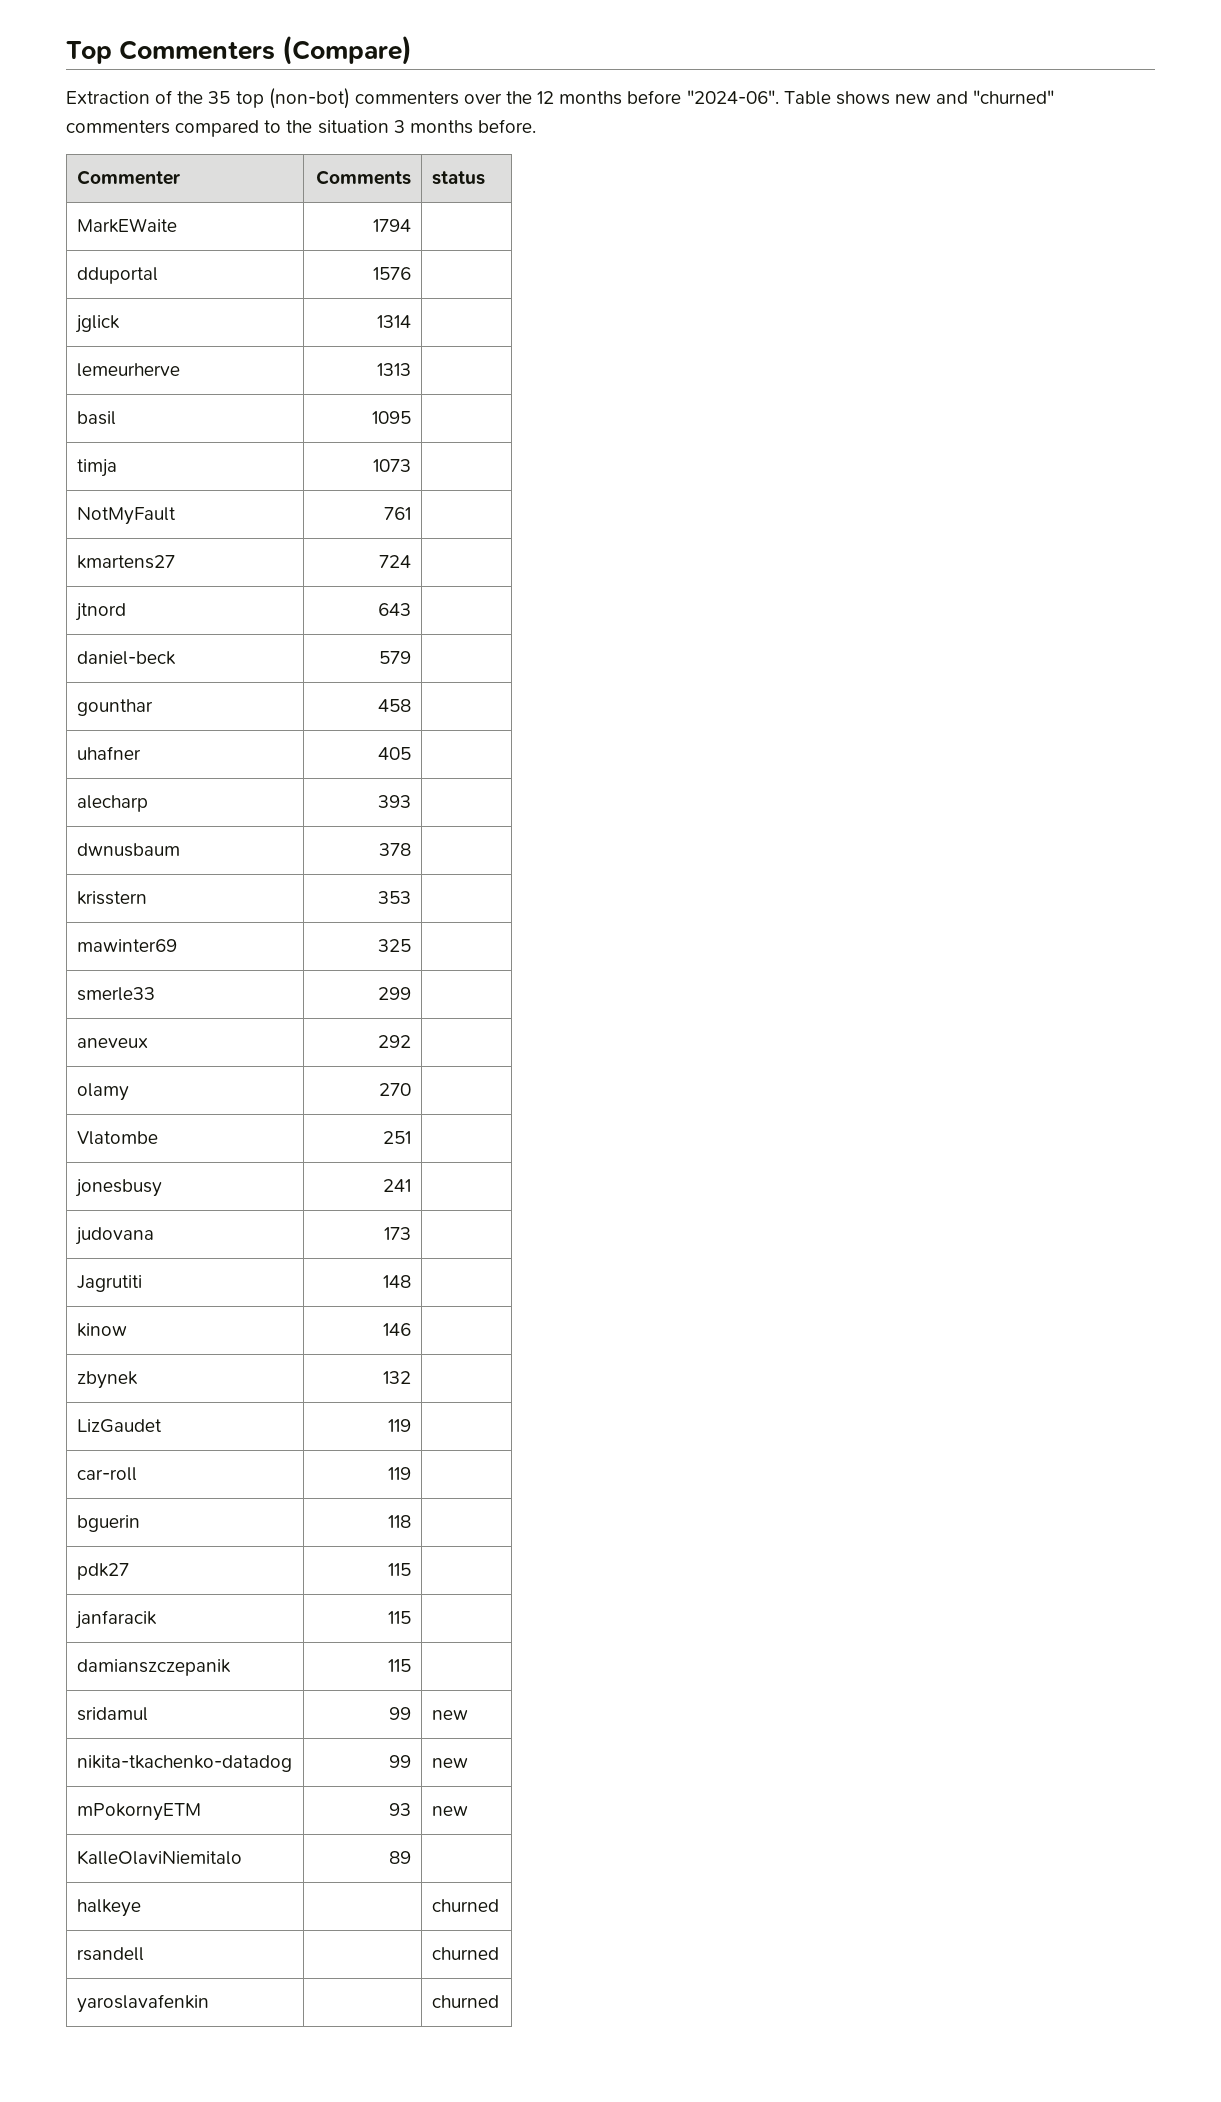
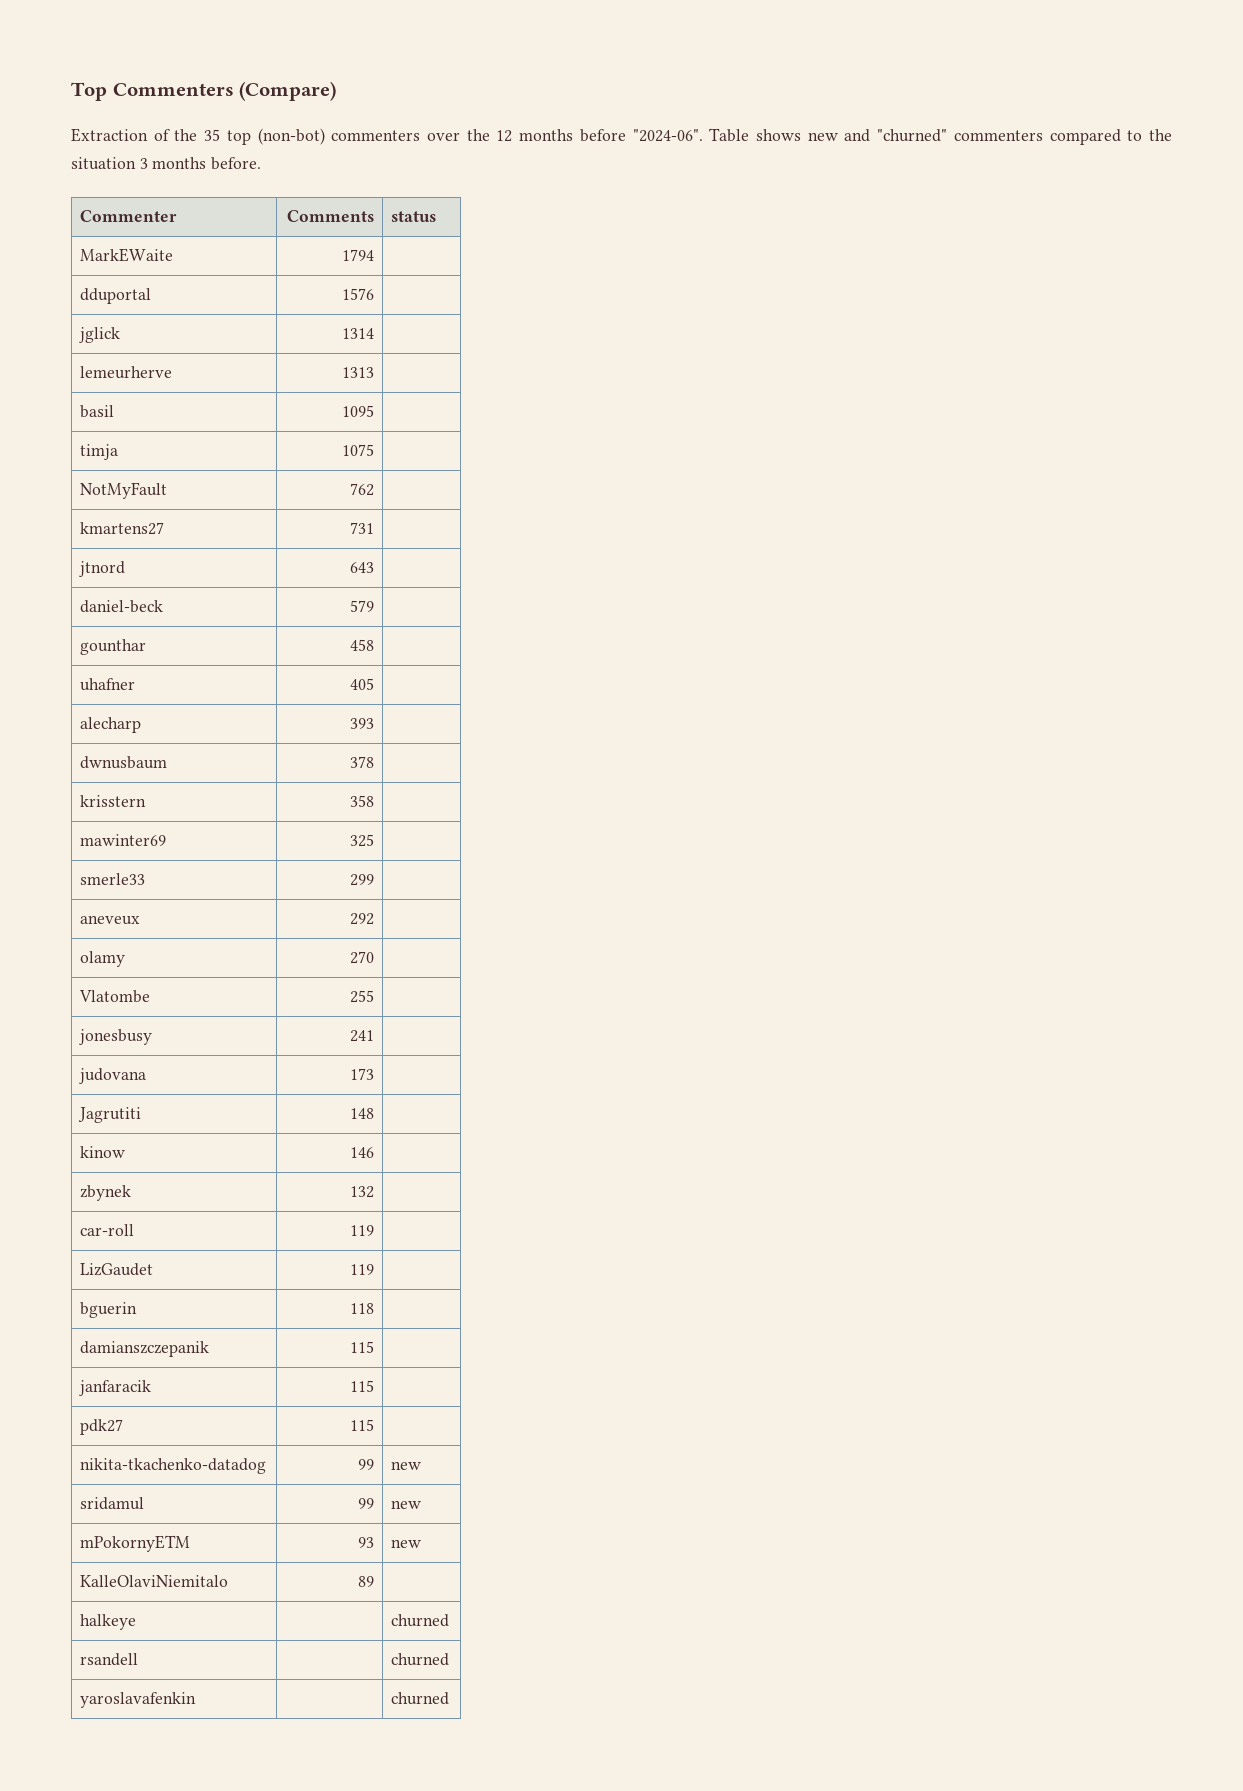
[373,459,412,472] 1073 -> [341,444,374,456] 1075
[384,507,412,520] 761 -> [349,483,374,496] 762
[379,555,412,568] 724 -> [349,522,374,534] 731
[378,891,412,904] 353 -> [349,795,374,807] 358
[383,1131,412,1144] 251 -> [349,990,374,1003] 255
[76,1419,162,1433] [388,1419,412,1432] [76,1467,137,1481] LizGaudet | 119 | // car-roll -> [80,1224,135,1236] [349,1225,374,1236] [80,1263,154,1276] car-roll | 119 | // LizGaudet
[76,1563,129,1580] pdk27 -> [80,1341,210,1357] damianszczepanik
[76,1659,231,1676] [388,1659,412,1672] [76,1707,148,1721] [389,1707,412,1720] [431,1710,468,1720] [76,1755,292,1772] damianszczepanik | 115 | // sridamul | 99 | new // nikita-tkachenko-datadog -> [80,1419,124,1435] [349,1419,374,1431] [80,1458,267,1474] [357,1459,374,1470] [391,1461,422,1470] [80,1497,145,1510] pdk27 | 115 | // nikita-tkachenko-datadog | 99 | new // sridamul

